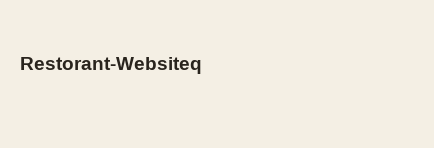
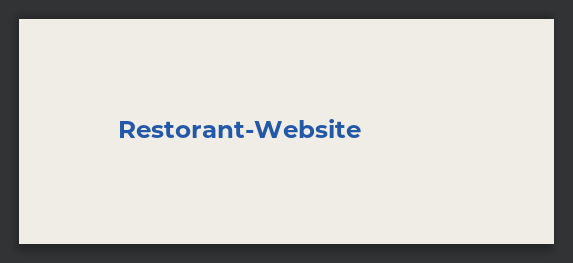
[20,57,202,74] Restorant-Websiteq -> [118,119,361,138] Restorant-Website

